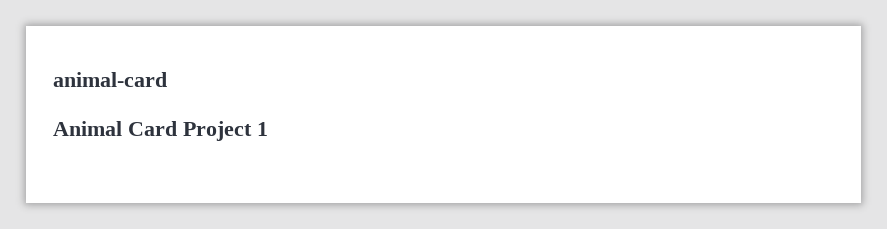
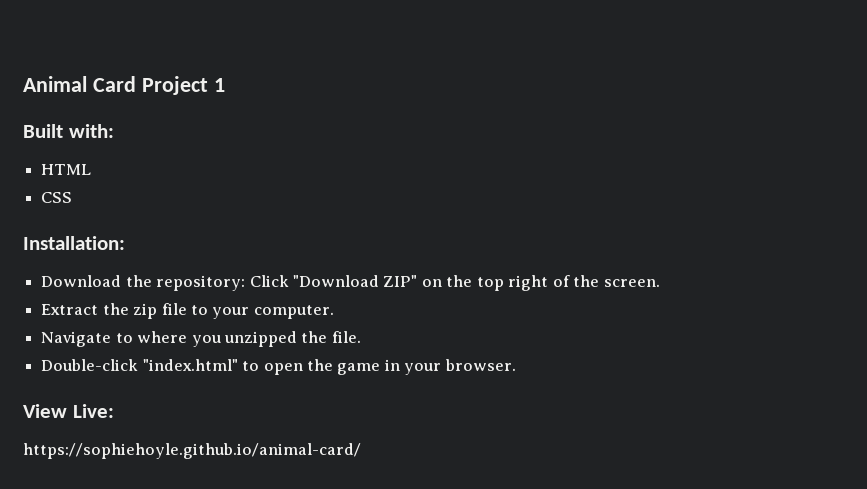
[53,72,167,87] animal-card // -> (23, 84) none
(268, 129) none -> [23,124,114,138] [41,164,92,175] [41,192,73,203] [23,236,125,250] [41,275,660,291] [41,303,334,319] [41,331,361,347] [41,359,516,375] [23,404,114,418] [23,443,361,459] // Built with: // HTML // CSS // Installation: // Download the repository: Click "Download ZIP" on the top right of the screen. // Extract the zip file to your computer. // Navigate to where you unzipped the file. // Double-click "index.html" to open the game in your browser. // View Live: // https://sophiehoyle.github.io/animal-card/

